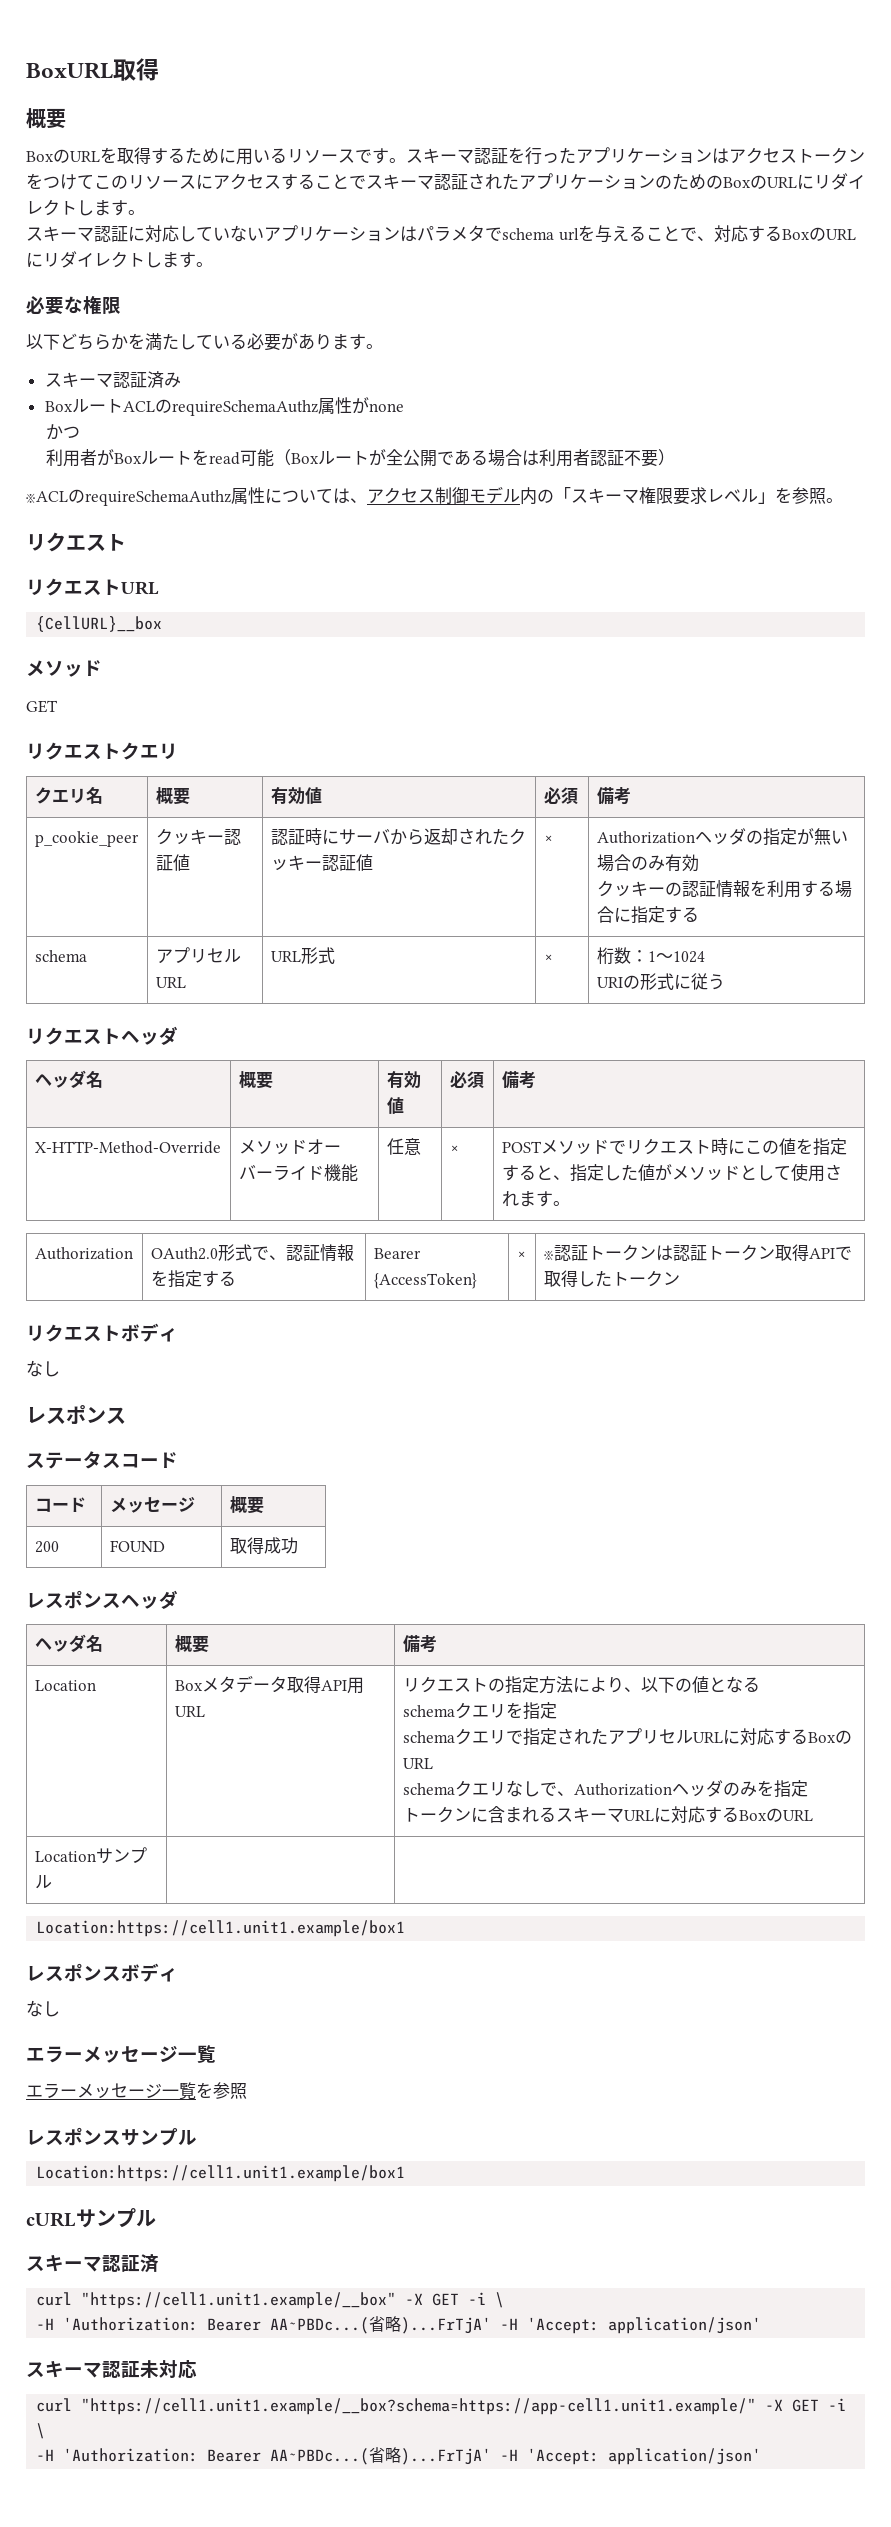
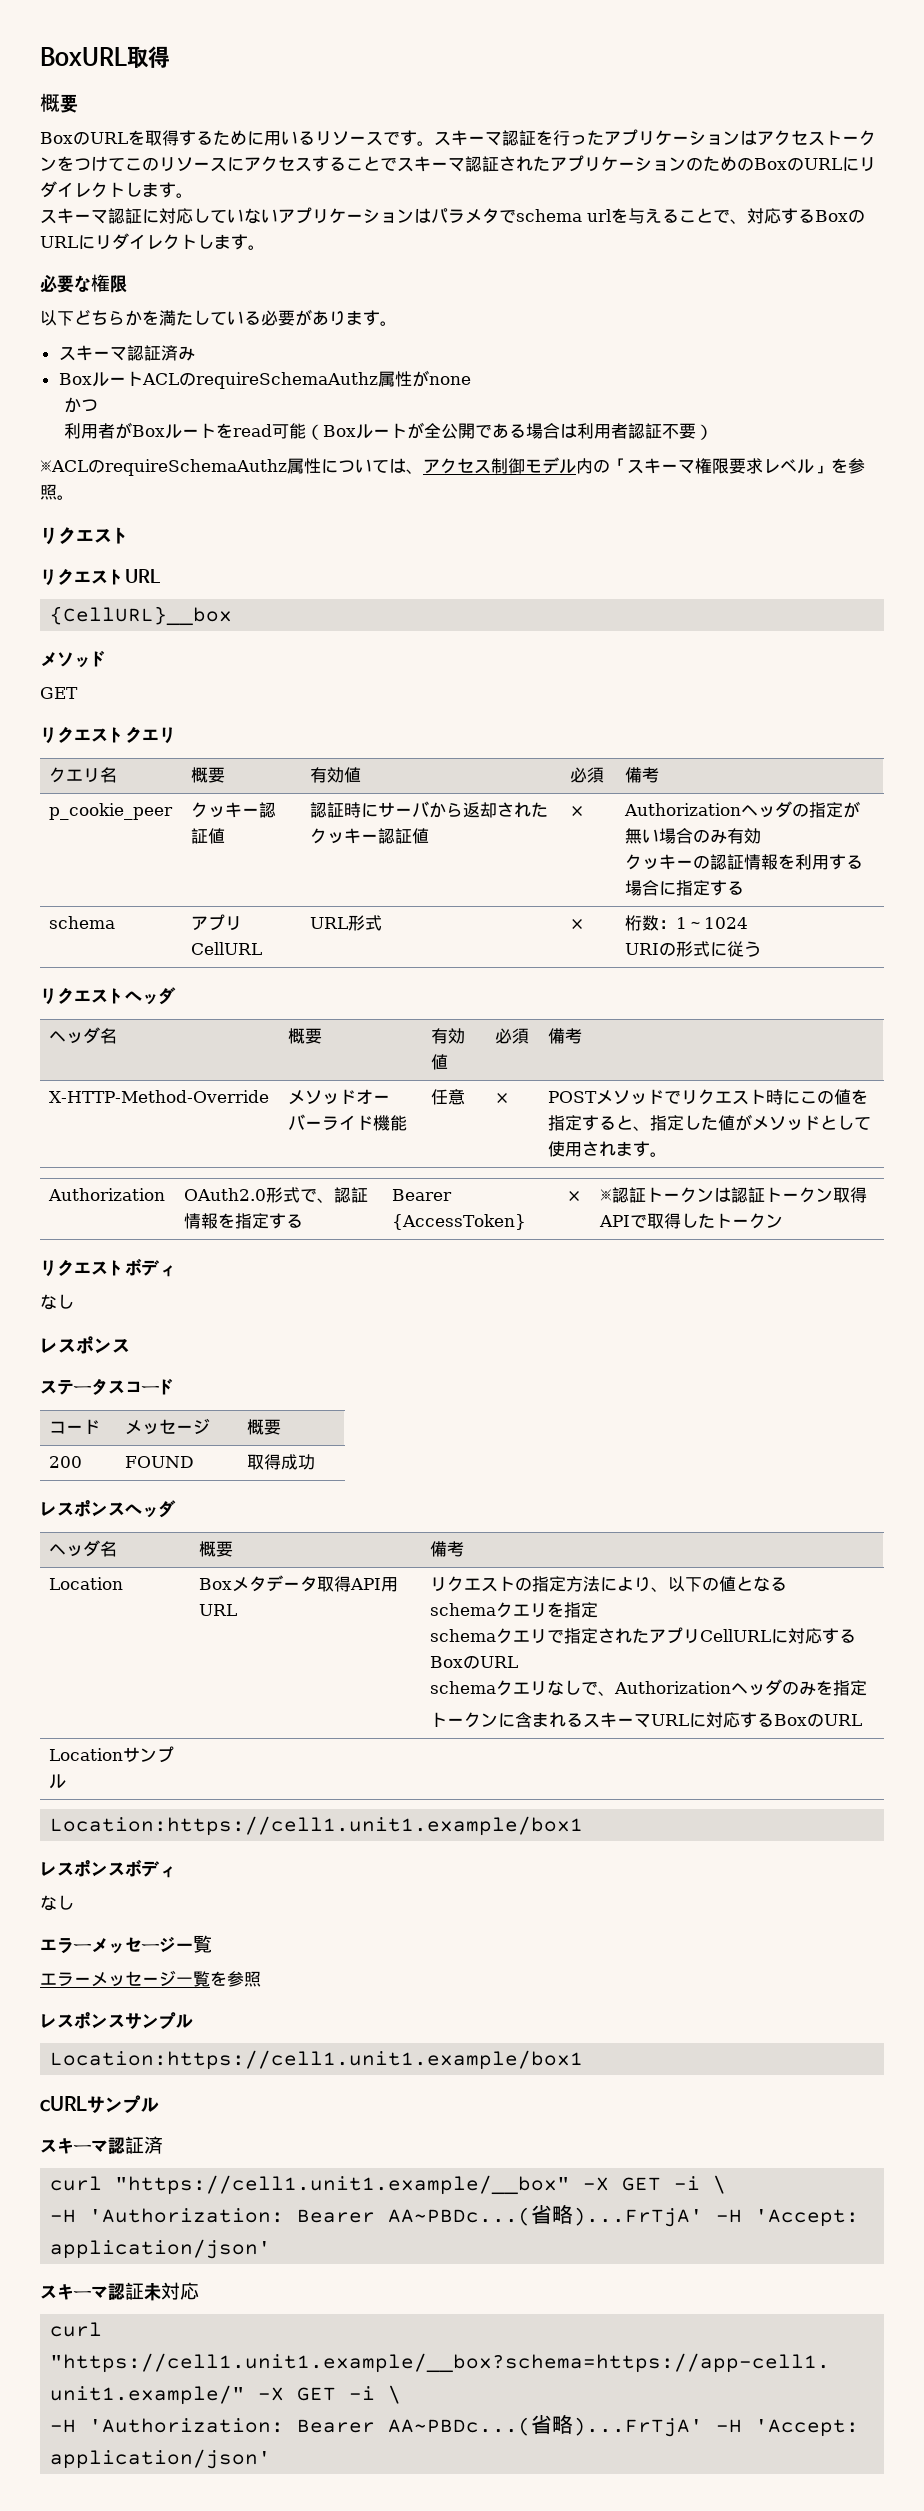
[206,948,241,963] [155,977,186,988] セルURL -> [191,942,263,955] CellURL
[658,1729,723,1744] セルURL -> [700,1629,772,1642] CellURL

